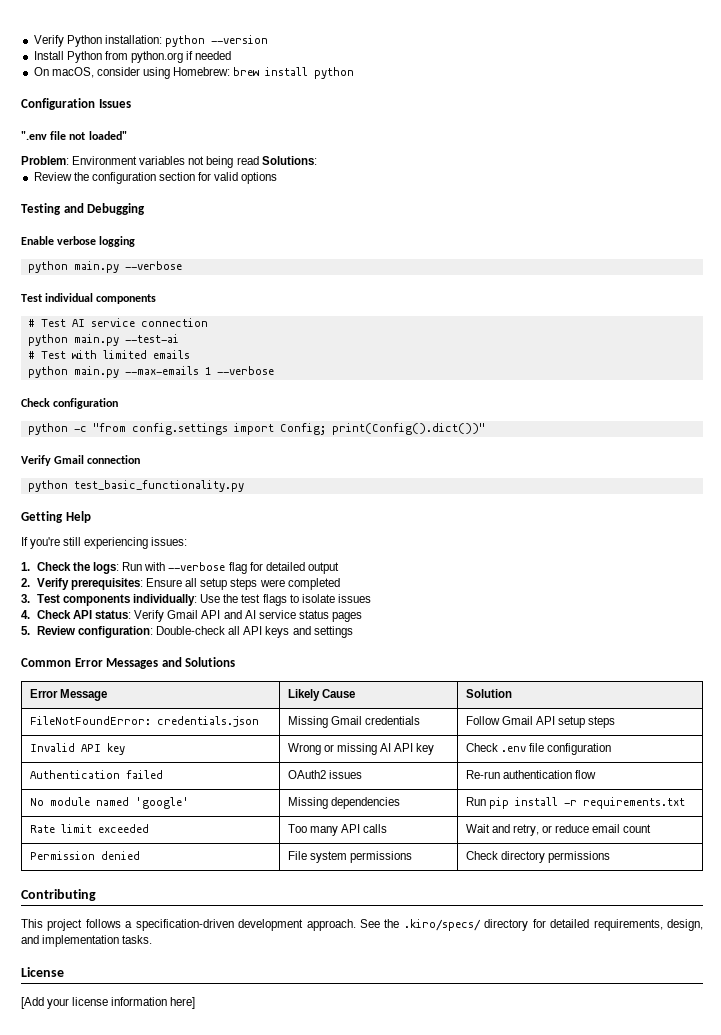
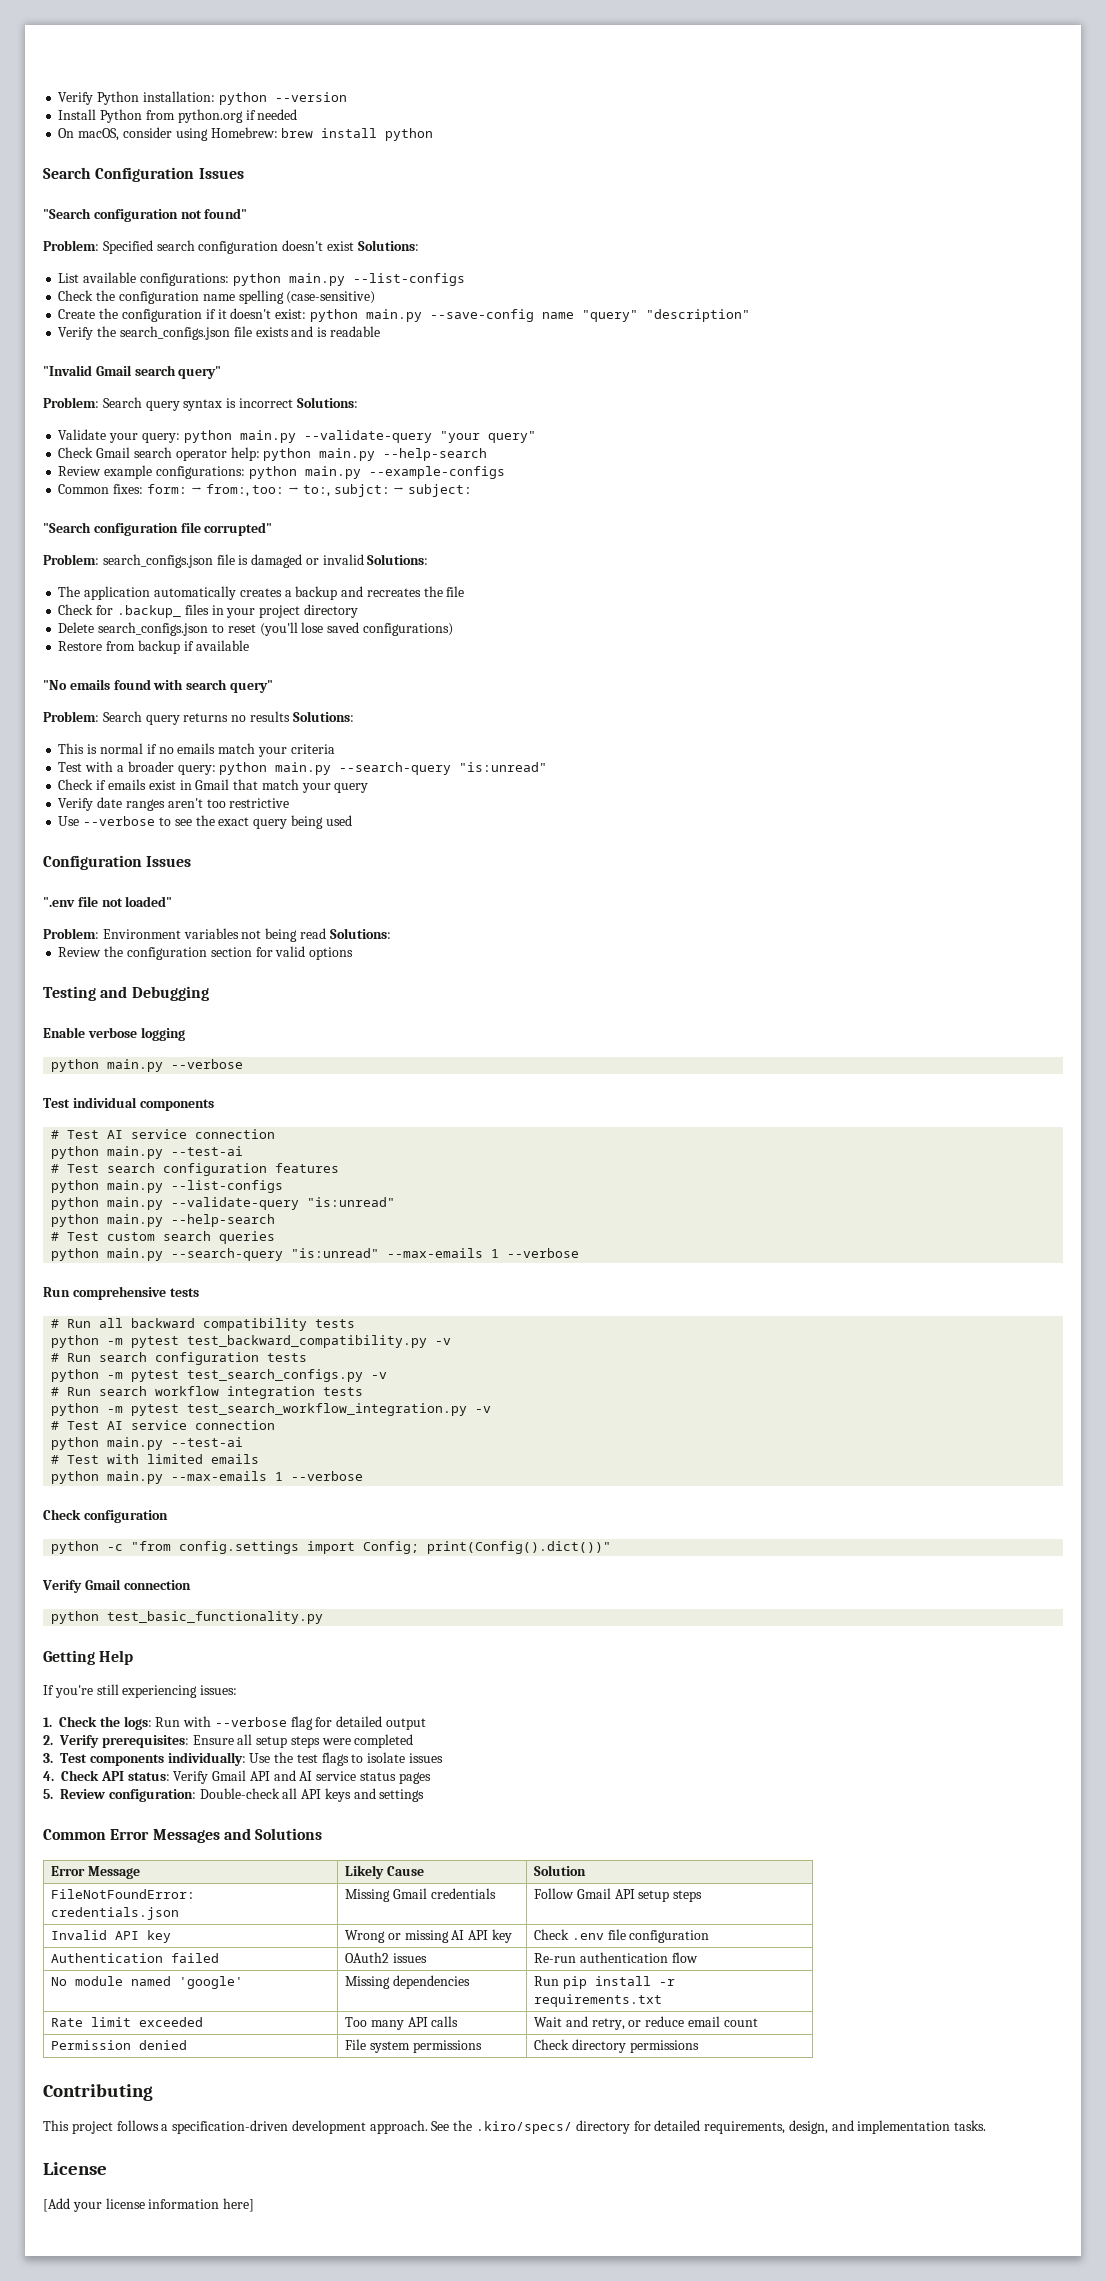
(355, 73) none -> [43,167,244,182] [43,208,248,222] [43,240,419,254] [58,272,465,286] [58,290,376,304] [58,308,750,322] [58,326,380,340] [43,365,222,379] [43,397,358,411] [58,429,536,443] [58,447,488,461] [58,465,505,479] [58,484,473,497] [43,522,273,536] [43,554,429,568] [58,586,465,600] [58,604,358,618] [58,622,453,636] [58,640,249,654] [43,679,273,693] [43,711,354,725] [58,743,335,757] [58,761,548,775] [58,779,369,793] [58,797,290,811] [58,815,352,829] // Search Configuration Issues // "Search configuration not found" // Problem: Specified search configuration doesn't exist Solutions: // List available configurations: python main.py --list-configs // Check the configuration name spelling (case-sensitive) // Create the configuration if it doesn't exist: python main.py --save-config name "query" "description" // Verify the search_configs.json file exists and is readable // "Invalid Gmail search query" // Problem: Search query syntax is incorrect Solutions: // Validate your query: python main.py --validate-query "your query" // Check Gmail search operator help: python main.py --help-search // Review example configurations: python main.py --example-configs // Common fixes: form: → from:, too: → to:, subjct: → subject: // "Search configuration file corrupted" // Problem: search_configs.json file is damaged or invalid Solutions: // The application automatically creates a backup and recreates the file // Check for .backup_ files in your project directory // Delete search_configs.json to reset (you'll lose saved configurations) // Restore from backup if available // "No emails found with search query" // Problem: Search query returns no results Solutions: // This is normal if no emails match your criteria // Test with a broader query: python main.py --search-query "is:unread" // Check if emails exist in Gmail that match your query // Verify date ranges aren't too restrictive // Use --verbose to see the exact query being used
(179, 338) none -> [51,1163,340,1176] [51,1180,284,1193] [51,1197,396,1210] [51,1214,276,1227] [51,1231,276,1244] [51,1248,580,1261] [43,1286,199,1300] [51,1318,356,1331] [51,1335,452,1348] [51,1352,308,1365] [51,1369,388,1382] [51,1386,364,1399] [51,1403,492,1416] [51,1420,276,1430] [51,1437,244,1450] // # Test search configuration features // python main.py --list-configs // python main.py --validate-query "is:unread" // python main.py --help-search // # Test custom search queries // python main.py --search-query "is:unread" --max-emails 1 --verbose // Run comprehensive tests // # Run all backward compatibility tests // python -m pytest test_backward_compatibility.py -v // # Run search configuration tests // python -m pytest test_search_configs.py -v // # Run search workflow integration tests // python -m pytest test_search_workflow_integration.py -v // # Test AI service connection // python main.py --test-ai

